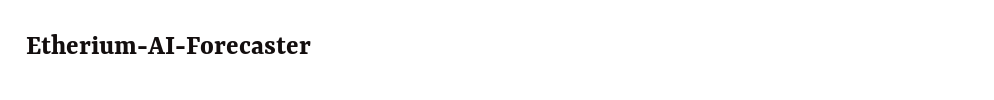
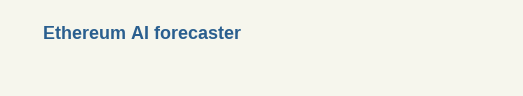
[26,34,311,54] Etherium-AI-Forecaster -> [43,26,241,39] Ethereum AI forecaster

